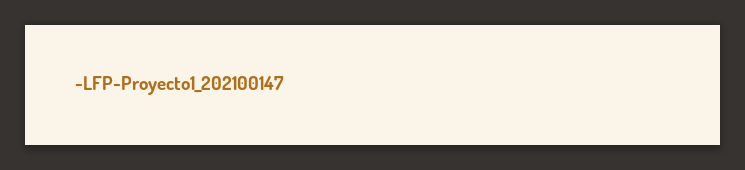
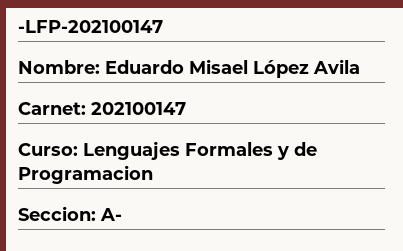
[75,76,284,95] -LFP-Proyecto1_202100147 -> [18,20,163,33] [18,59,360,78] [18,102,186,115] [18,141,317,160] [18,165,153,184] [18,206,122,221] -LFP-202100147 // Nombre: Eduardo Misael López Avila // Carnet: 202100147 // Curso: Lenguajes Formales y de Programacion // Seccion: A-

